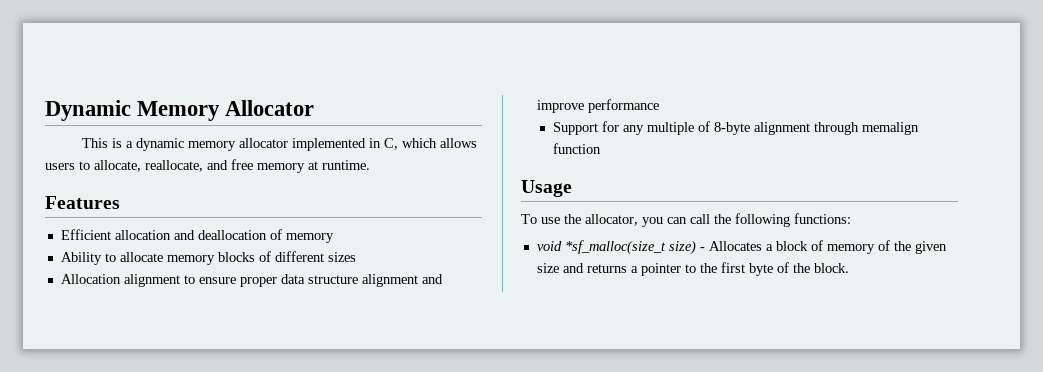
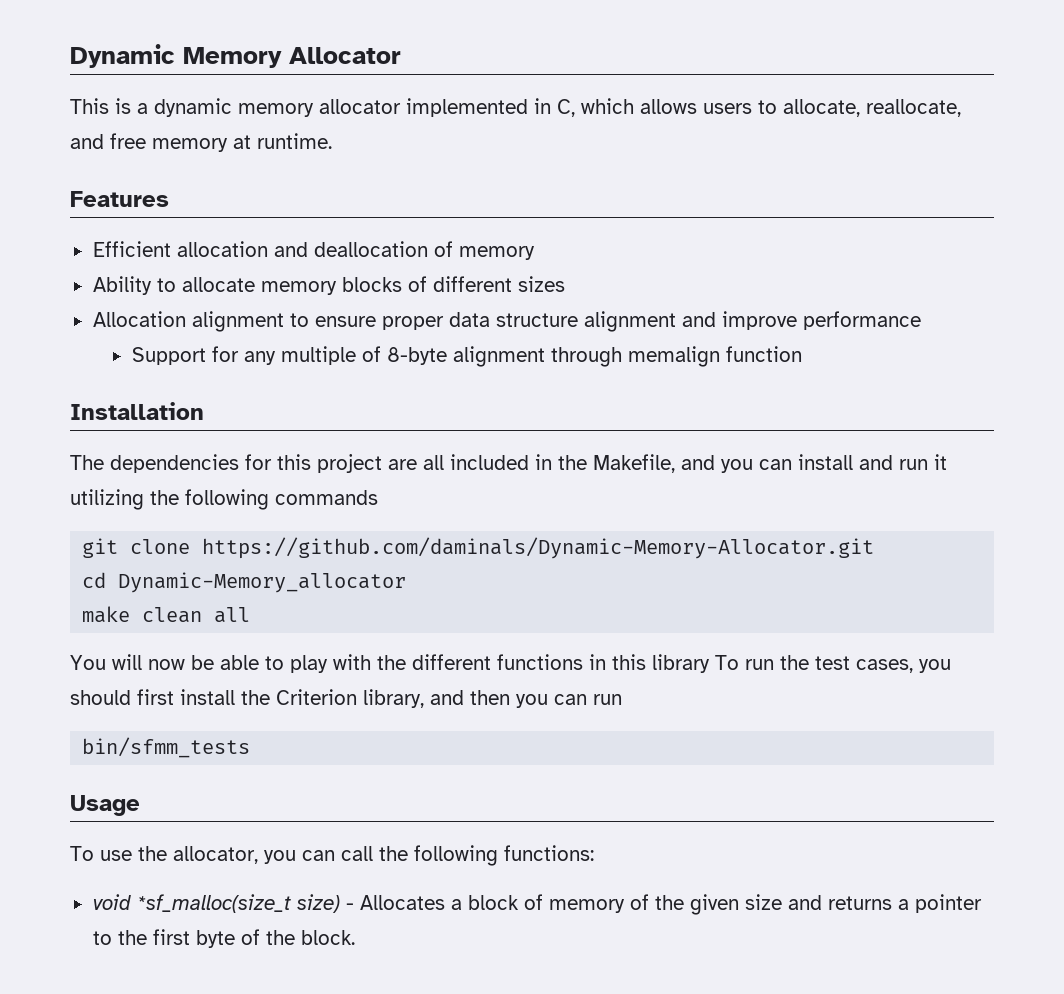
(601, 148) none -> [70,402,204,420] [70,454,947,473] [70,489,378,510] [82,537,875,559] [82,572,407,593] [82,606,251,623] [70,654,951,673] [70,689,622,708] [82,737,251,758] // Installation // The dependencies for this project are all included in the Makefile, and you can install and run it utilizing the following commands // git clone https://github.com/daminals/Dynamic-Memory-Allocator.git // cd Dynamic-Memory_allocator // make clean all // You will now be able to play with the different functions in this library To run the test cases, you should first install the Criterion library, and then you can run // bin/sfmm_tests

